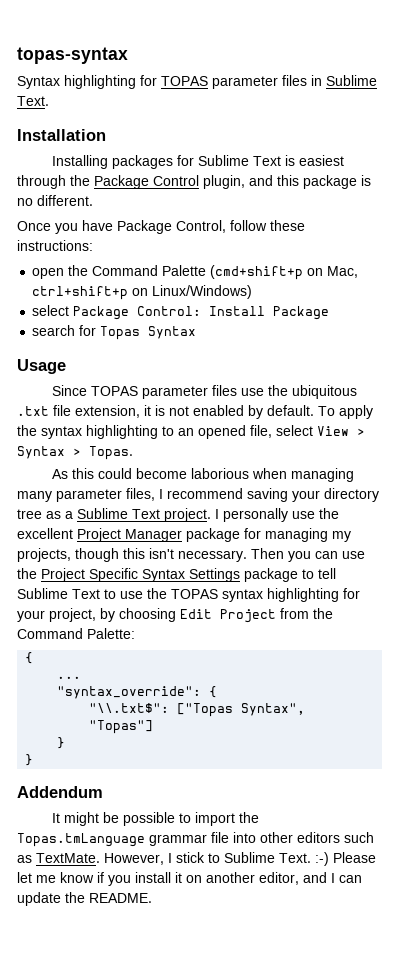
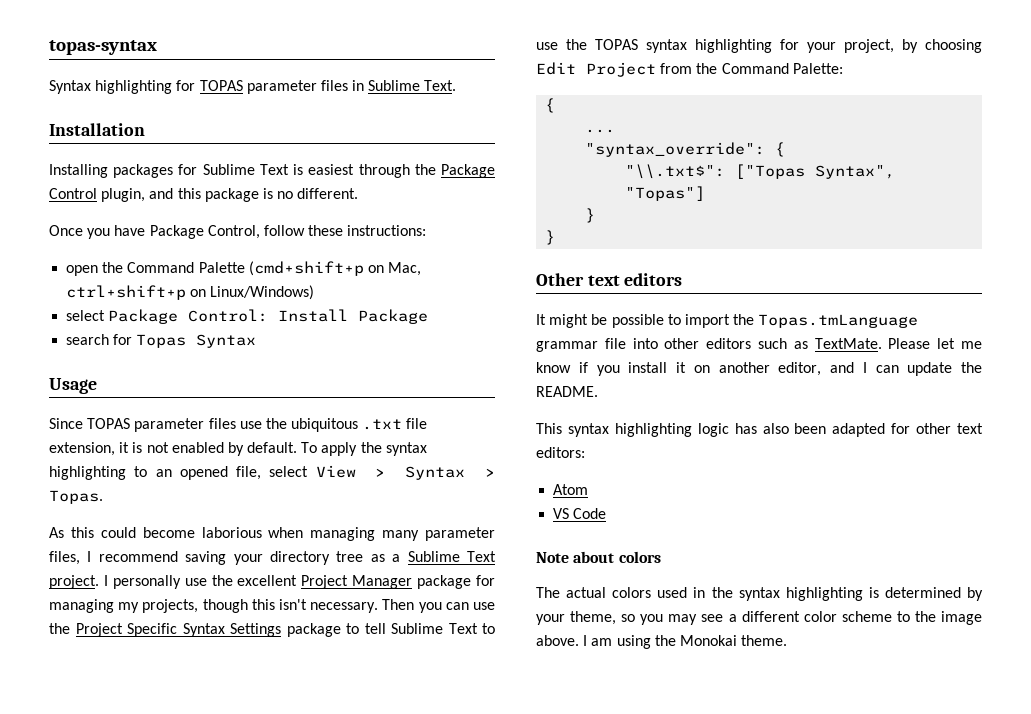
[17,786,103,798] Addendum -> [536,273,683,286] Other text editors
[104,852,329,866] However, I stick to Sublime Text. :-) -> (882, 343) none
(152, 898) none -> [536,423,983,437] [536,447,585,458] [553,484,589,495] [553,508,607,519] [536,551,661,563] [536,587,983,601] [536,611,982,625] [536,635,788,649] // This syntax highlighting logic has also been adapted for other text editors: // Atom // VS Code // Note about colors // The actual colors used in the syntax highlighting is determined by your theme, so you may see a different color scheme to the image above. I am using the Monokai theme.

